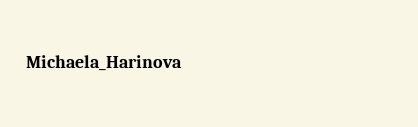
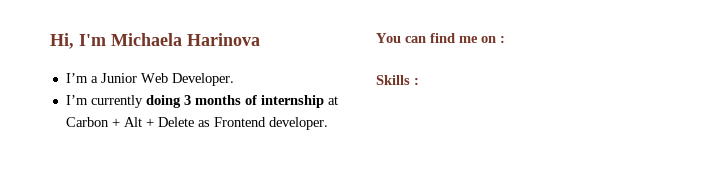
[26,55,182,71] Michaela_Harinova -> [50,33,260,49] [65,73,234,86] [65,95,338,108] [65,117,328,130] [376,33,505,43] [376,75,419,85] Hi, I'm Michaela Harinova // I’m a Junior Web Developer. // I’m currently doing 3 months of internship at Carbon + Alt + Delete as Frontend developer. // You can find me on : // Skills :

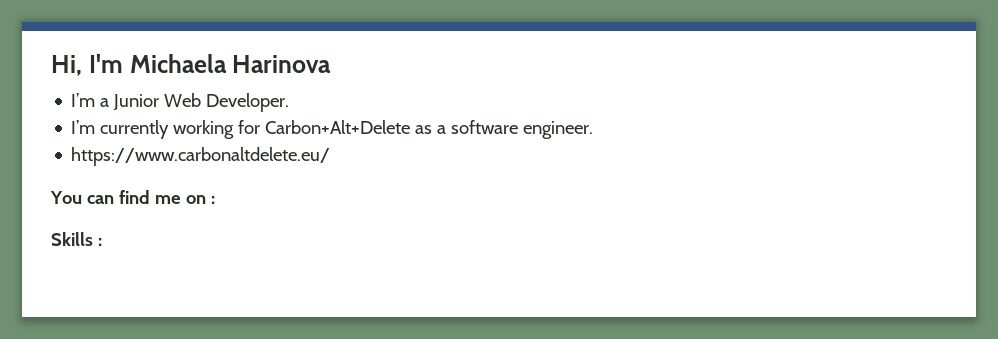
[145,95,338,108] [65,117,328,130] doing 3 months of internship at Carbon + Alt + Delete as Frontend developer. -> [173,120,594,139] [71,147,331,166] working for Carbon+Alt+Delete as a software engineer. // https://www.carbonaltdelete.eu/

